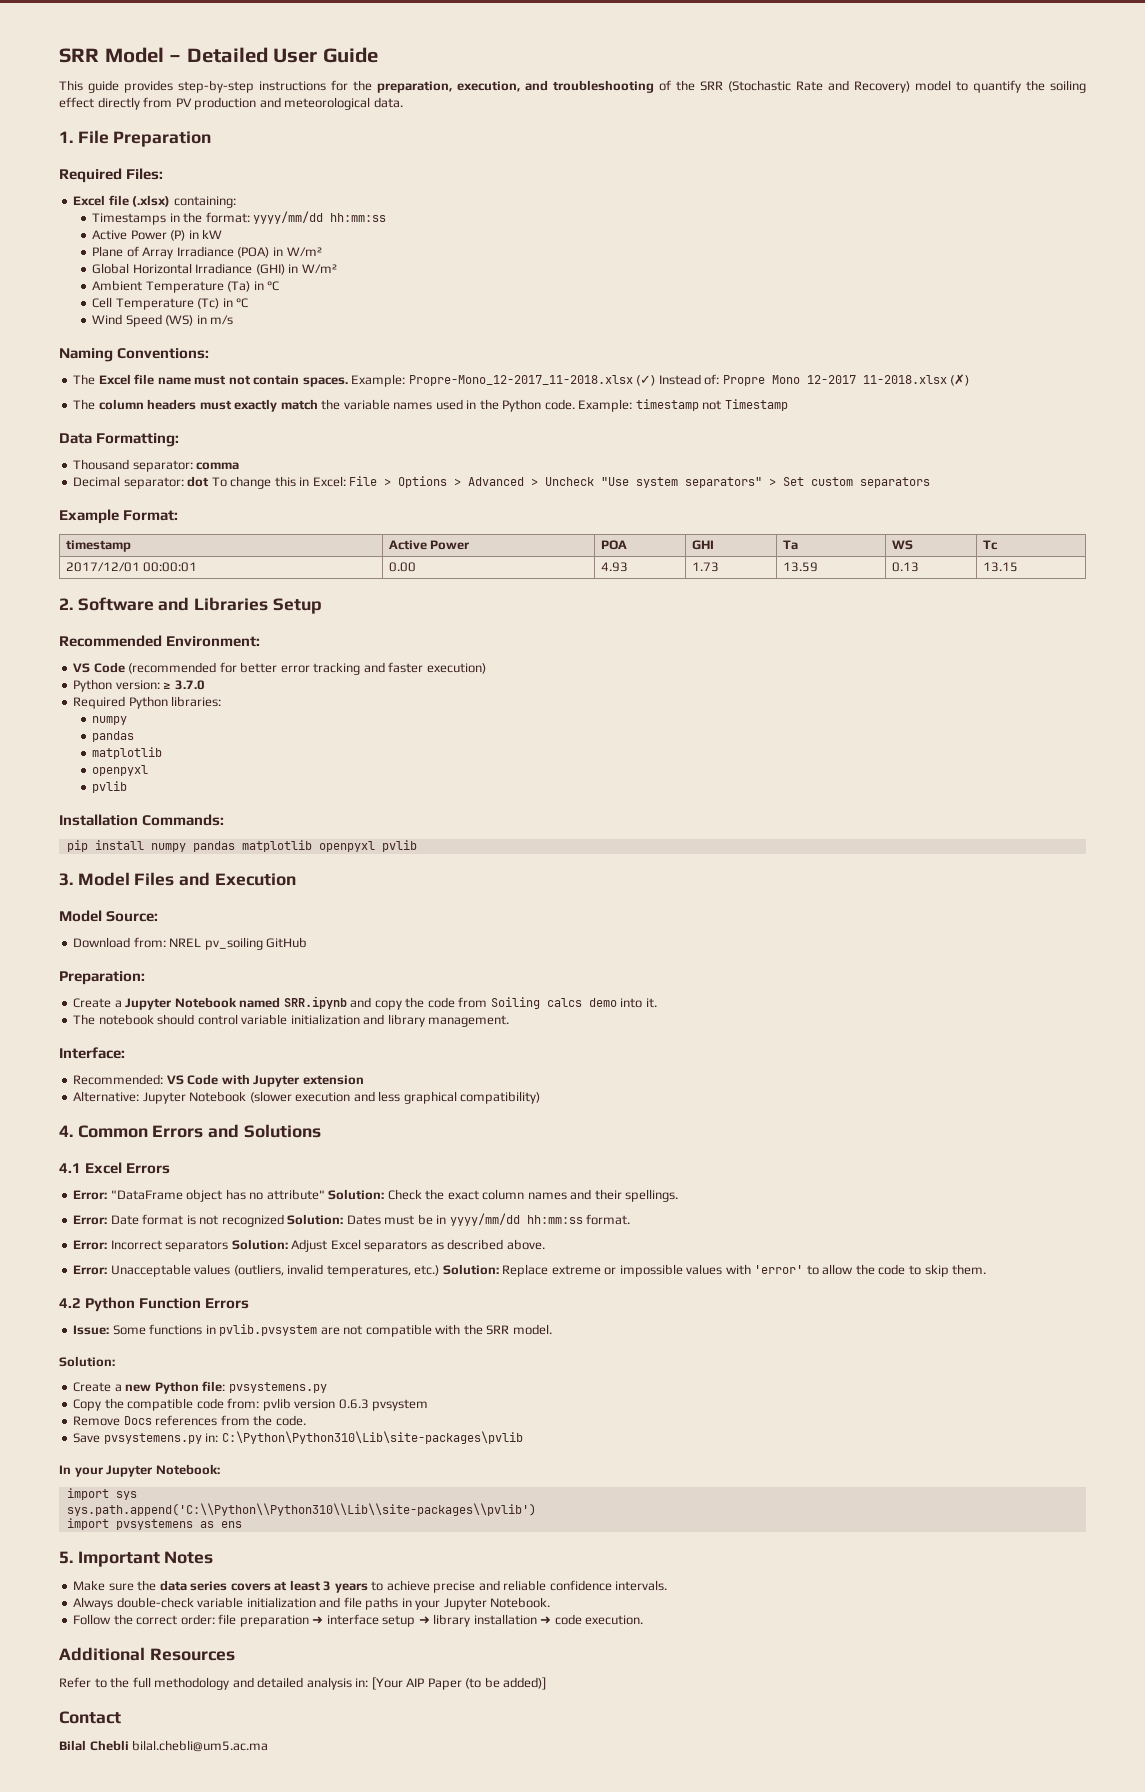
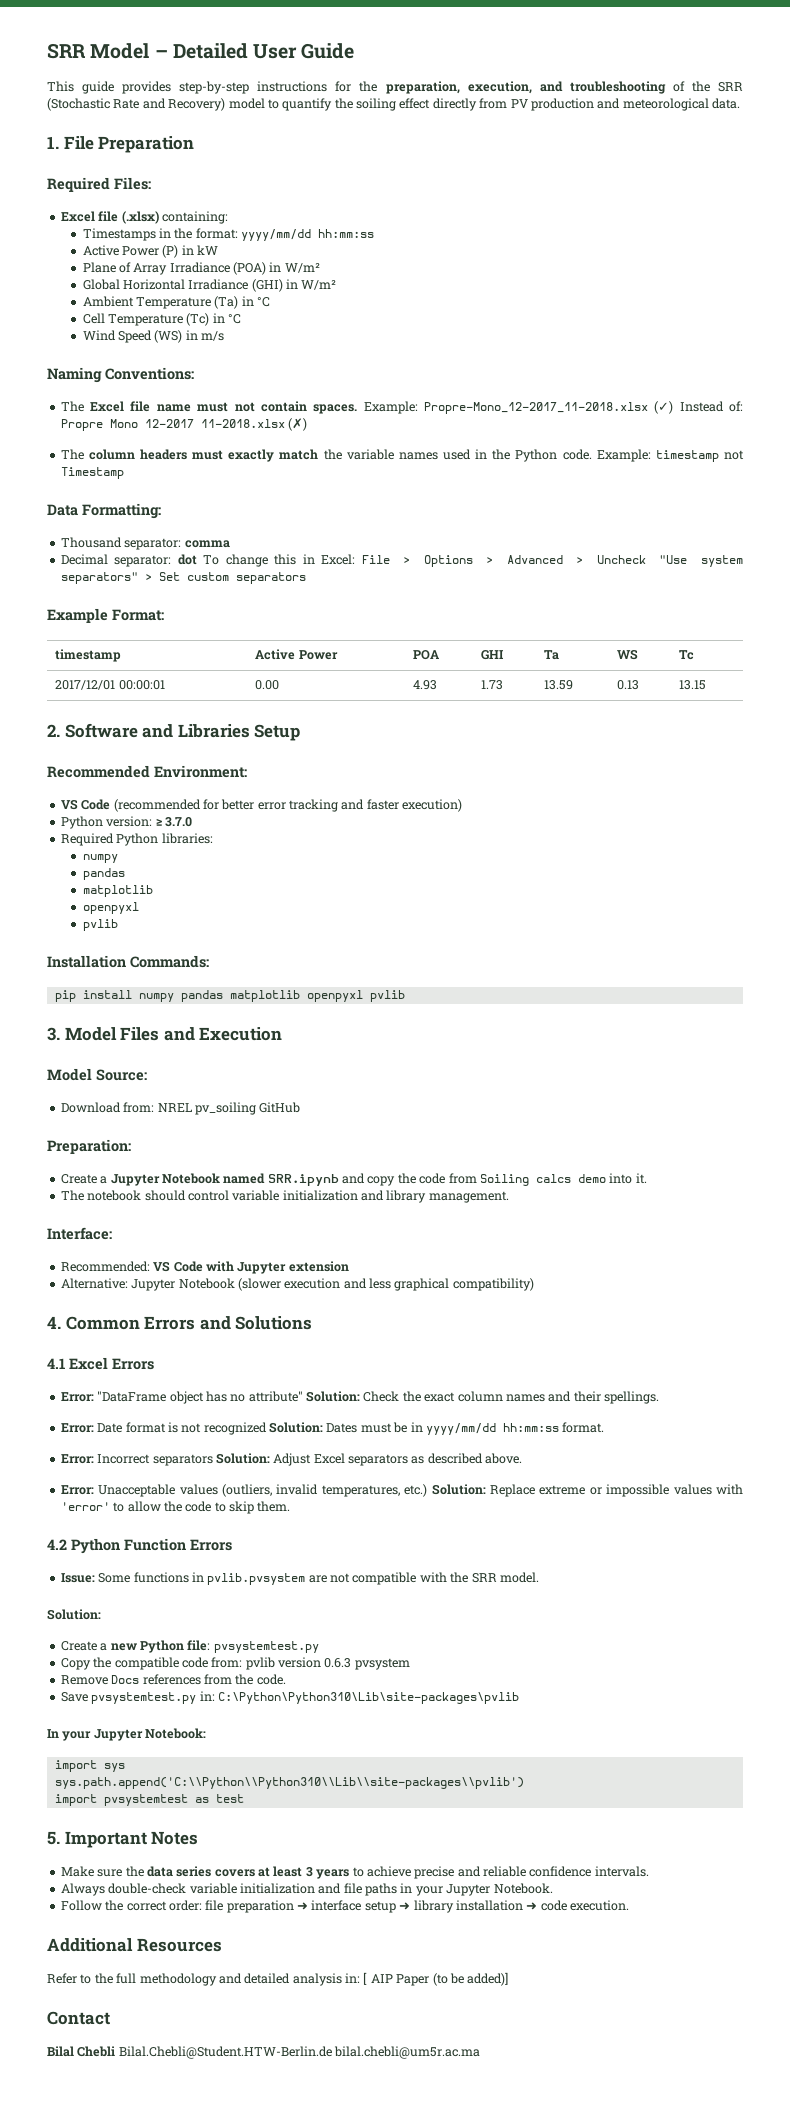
[228,1382,327,1393] pvsystemens.py -> [213,1641,319,1653] pvsystemtest.py
[103,1433,202,1444] pvsystemens.py -> [91,1692,197,1704] pvsystemtest.py
[115,1519,242,1530] pvsystemens as ens -> [103,1794,244,1806] pvsystemtest as test
[371,1677,403,1690] [Your -> [363,1972,368,1985] [
[132,1740,269,1752] bilal.chebli@um5.ac.ma -> [118,2046,481,2059] Bilal.Chebli@Student.HTW-Berlin.de bilal.chebli@um5r.ac.ma

